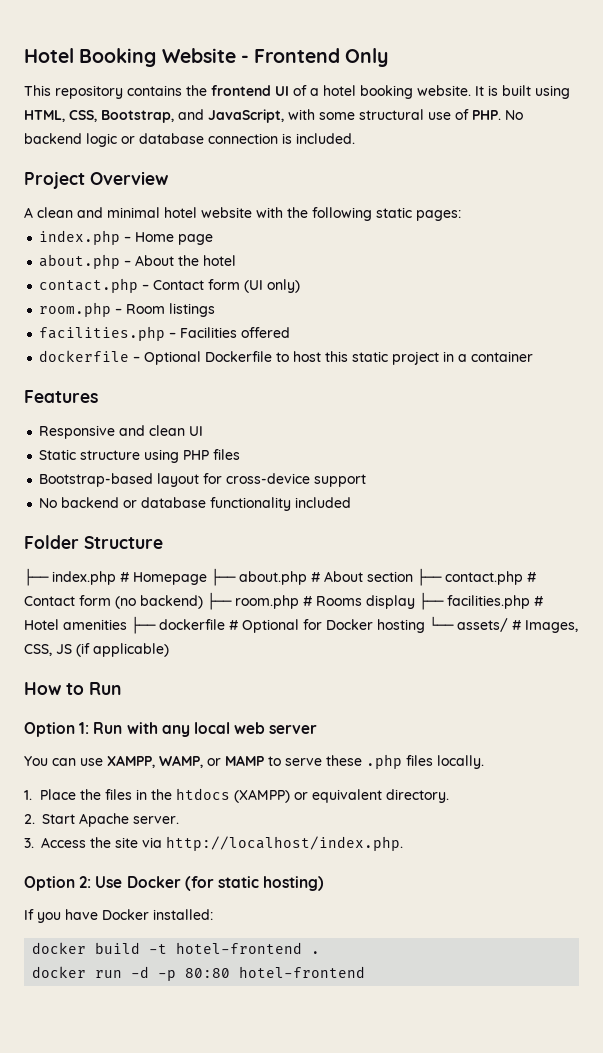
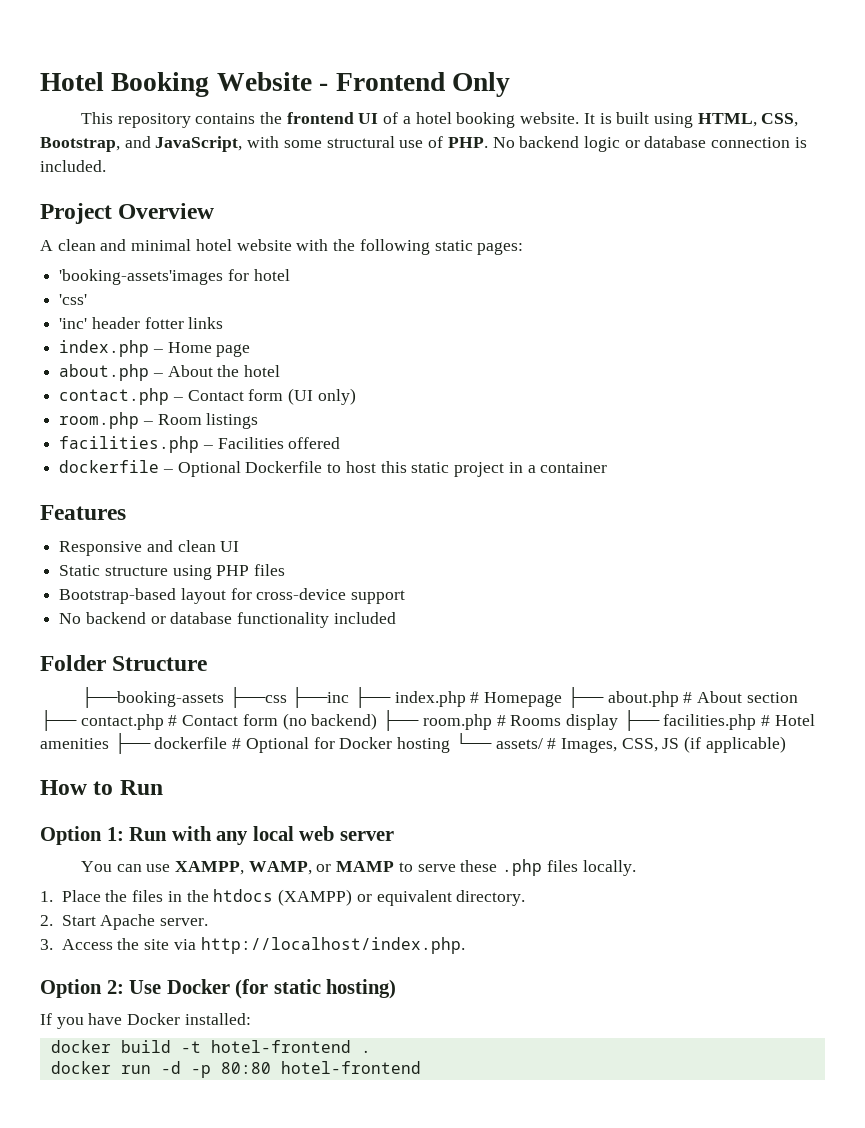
(461, 215) none -> [59,269,290,285] [59,294,88,305] [59,317,224,329] // 'booking-assets'images for hotel // 'css' // 'inc' header fotter links
(163, 542) none -> [80,687,350,708] ├──booking-assets ├──css ├──inc

